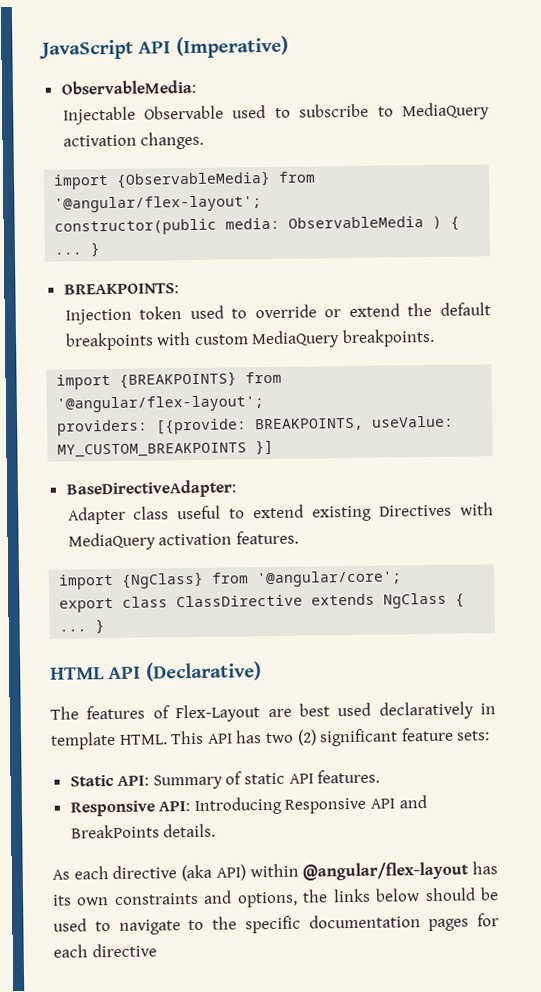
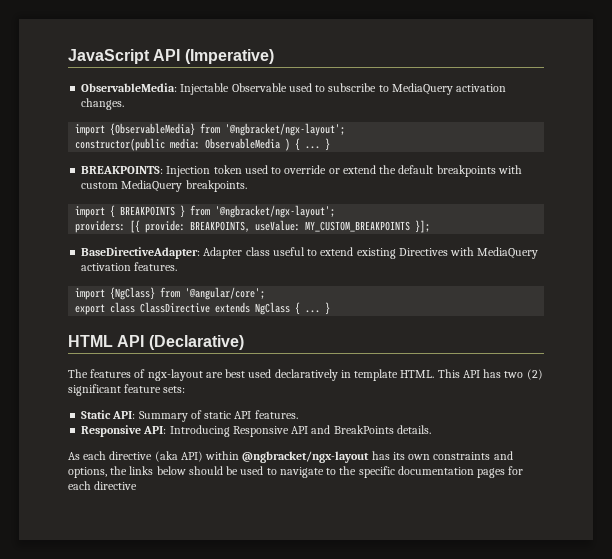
(196, 87) // -> (178, 87) none
[54,195,263,213] '@angular/flex-layout'; -> [225,123,346,136] '@ngbracket/ngx-layout';
(179, 289) // -> (164, 170) none
[119,371,283,389] [56,395,265,413] {BREAKPOINTS} from '@angular/flex-layout'; -> [110,205,336,218] { BREAKPOINTS } from '@ngbracket/ngx-layout';
[156,418,248,435] [{provide: -> [130,220,186,233] [{ provide:
[255,439,275,455] }] -> [415,220,431,233] }];
(237, 489) // -> (201, 253) none
[175,704,261,723] Flex-Layout -> [147,369,203,381] ngx-layout
[302,861,470,881] @angular/flex-layout -> [242,451,370,463] @ngbracket/ngx-layout

